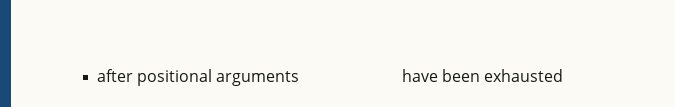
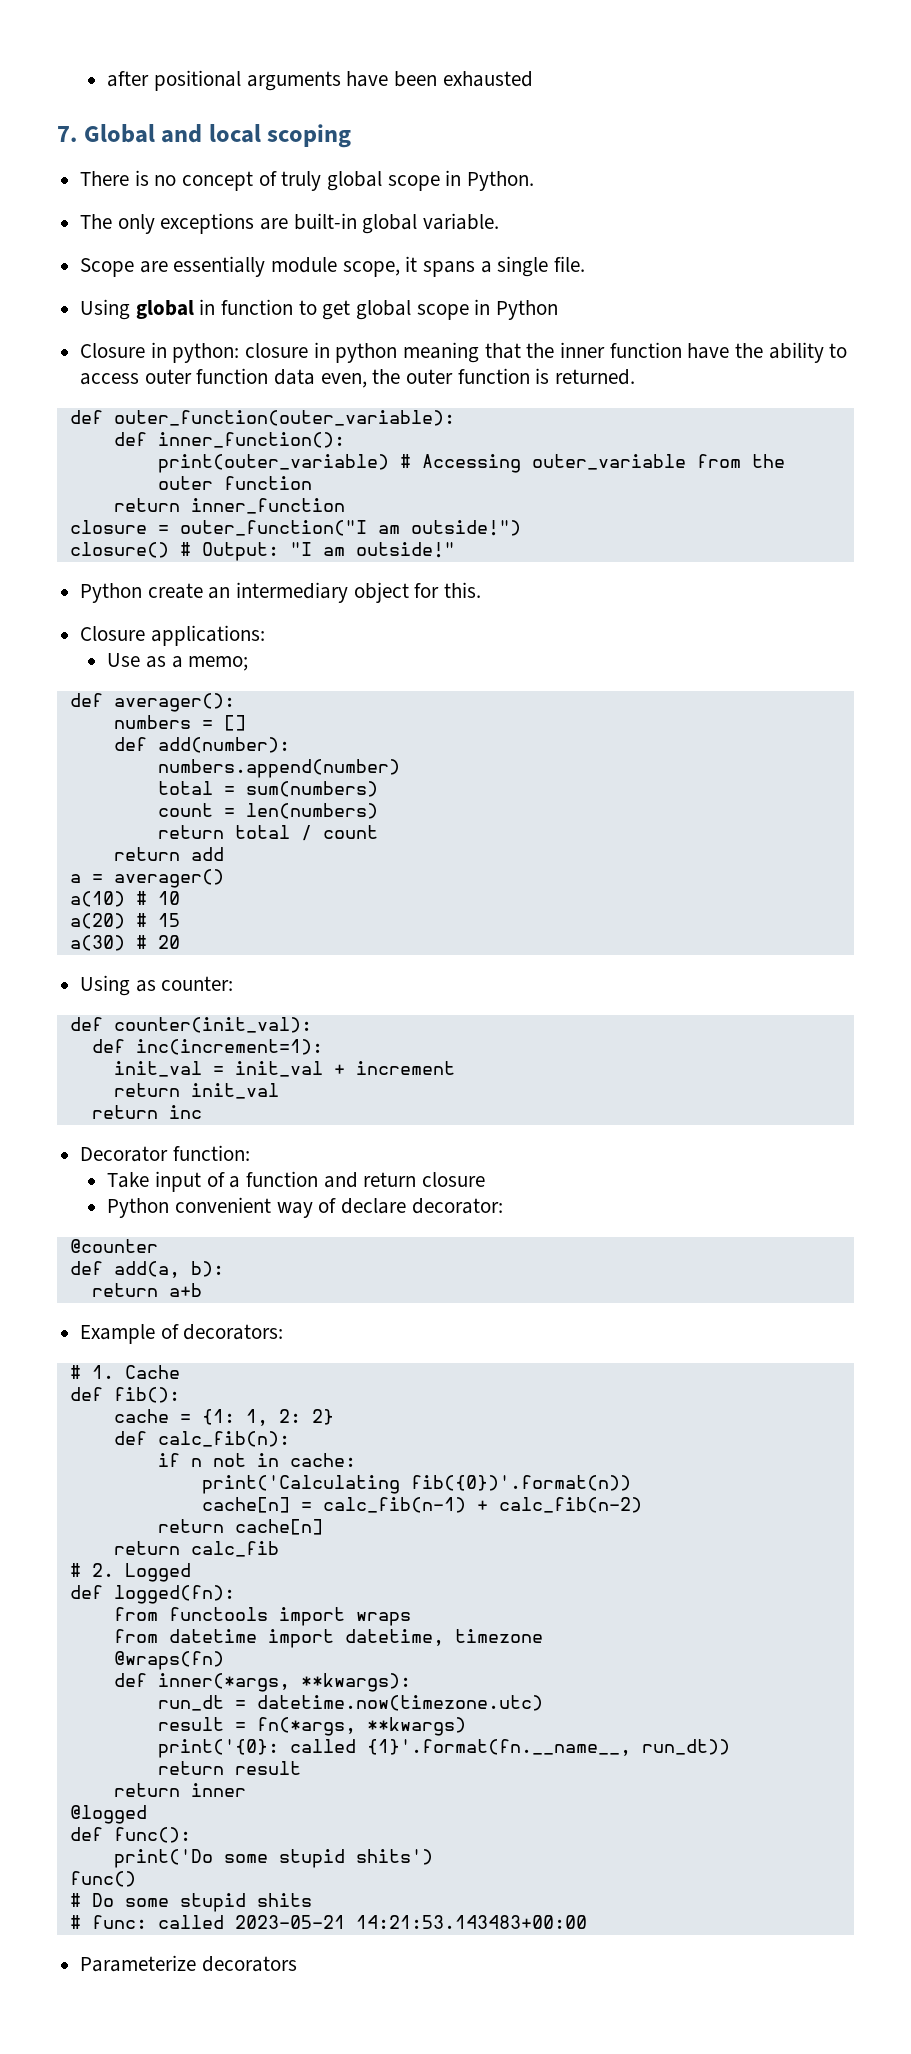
(564, 75) none -> [57,124,352,148] [80,170,535,191] [80,213,500,234] [80,256,586,277] [80,299,559,320] [80,342,848,363] [80,368,636,388] [69,410,455,426] [113,432,345,448] [157,454,785,473] [157,476,312,490] [113,498,345,514] [69,520,521,536] [69,542,455,561] [80,582,482,603] [80,625,265,646] [107,653,249,671] [69,693,235,712] [113,715,246,731] [113,737,290,753] [157,759,400,778] [157,781,378,797] [157,803,378,819] [157,825,378,841] [113,847,224,861] [69,869,224,888] [69,891,180,907] [69,913,180,929] [69,935,180,951] [80,975,234,996] [69,1017,312,1033] [91,1039,323,1055] [113,1061,455,1077] [113,1083,279,1099] [91,1105,202,1119] [80,1145,250,1162] [107,1171,485,1192] [107,1197,503,1218] [69,1239,158,1253] [69,1261,224,1278] [91,1283,202,1297] [80,1324,284,1344] [69,1365,180,1379] [69,1387,180,1403] [113,1409,334,1426] [113,1431,290,1447] [157,1453,356,1467] [201,1475,631,1494] [201,1497,642,1513] [157,1519,323,1535] [113,1541,279,1557] [69,1563,191,1582] [69,1585,235,1604] [113,1607,411,1626] [113,1629,543,1648] [113,1651,224,1670] [113,1673,411,1692] [157,1695,543,1711] [157,1717,466,1736] [157,1739,730,1758] [157,1761,301,1775] [113,1783,246,1797] [69,1805,147,1824] [69,1827,191,1843] [113,1849,433,1868] [69,1871,136,1887] [69,1893,312,1912] [69,1915,587,1929] [80,1955,297,1972] // 7. Global and local scoping // There is no concept of truly global scope in Python. // The only exceptions are built-in global variable. // Scope are essentially module scope, it spans a single file. // Using global in function to get global scope in Python // Closure in python: closure in python meaning that the inner function have the ability to access outer function data even, the outer function is returned. // def outer_function(outer_variable): // def inner_function(): // print(outer_variable) # Accessing outer_variable from the outer function // return inner_function // closure = outer_function("I am outside!") // closure() # Output: "I am outside!" // Python create an intermediary object for this. // Closure applications: // Use as a memo; // def averager(): // numbers = [] // def add(number): // numbers.append(number) // total = sum(numbers) // count = len(numbers) // return total / count // return add // a = averager() // a(10) # 10 // a(20) # 15 // a(30) # 20 // Using as counter: // def counter(init_val): // def inc(increment=1): // init_val = init_val + increment // return init_val // return inc // Decorator function: // Take input of a function and return closure // Python convenient way of declare decorator: // @counter // def add(a, b): // return a+b // Example of decorators: // # 1. Cache // def fib(): // cache = {1: 1, 2: 2} // def calc_fib(n): // if n not in cache: // print('Calculating fib({0})'.format(n)) // cache[n] = calc_fib(n-1) + calc_fib(n-2) // return cache[n] // return calc_fib // # 2. Logged // def logged(fn): // from functools import wraps // from datetime import datetime, timezone // @wraps(fn) // def inner(*args, **kwargs): // run_dt = datetime.now(timezone.utc) // result = fn(*args, **kwargs) // print('{0}: called {1}'.format(fn.__name__, run_dt)) // return result // return inner // @logged // def func(): // print('Do some stupid shits') // func() // # Do some stupid shits // # func: called 2023-05-21 14:21:53.143483+00:00 // Parameterize decorators

